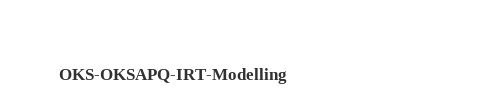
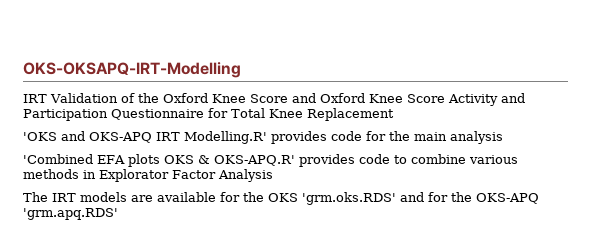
(287, 76) none -> [23,93,525,106] [23,108,394,121] [23,131,503,144] [23,154,518,167] [23,169,273,182] [23,192,539,205] [23,208,118,220] // IRT Validation of the Oxford Knee Score and Oxford Knee Score Activity and Participation Questionnaire for Total Knee Replacement // 'OKS and OKS-APQ IRT Modelling.R' provides code for the main analysis // 'Combined EFA plots OKS & OKS-APQ.R' provides code to combine various methods in Explorator Factor Analysis // The IRT models are available for the OKS 'grm.oks.RDS' and for the OKS-APQ 'grm.apq.RDS'

